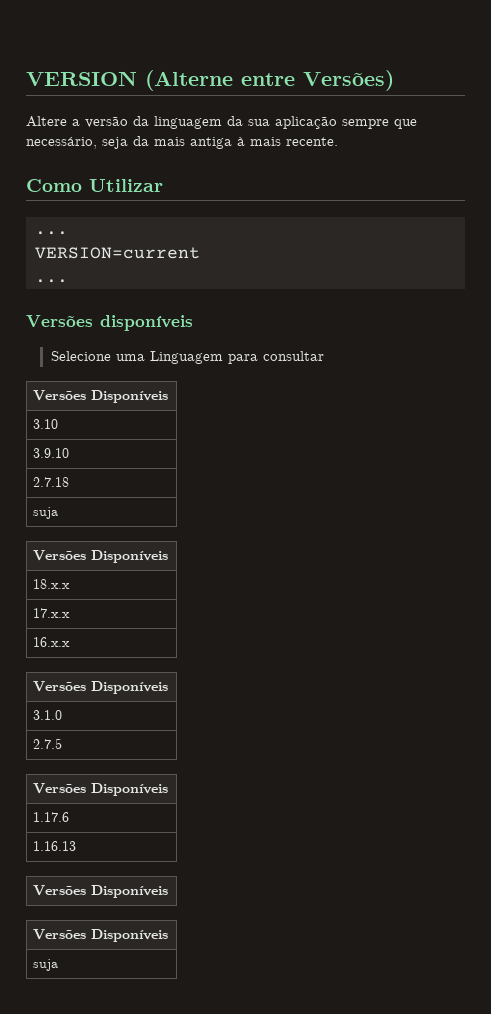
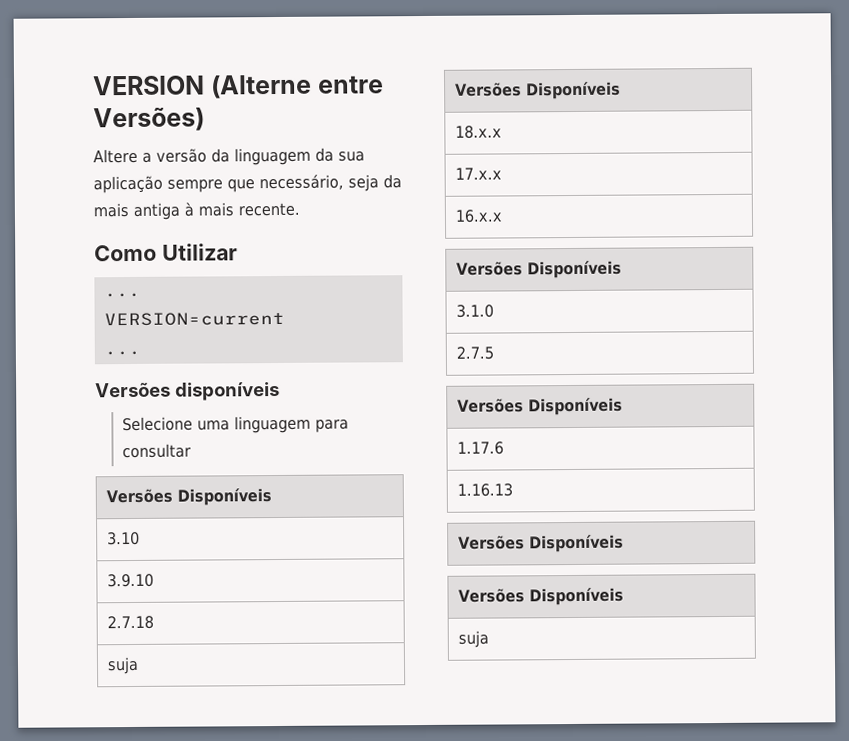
[149,351,223,364] Linguagem -> [234,415,312,434] linguagem

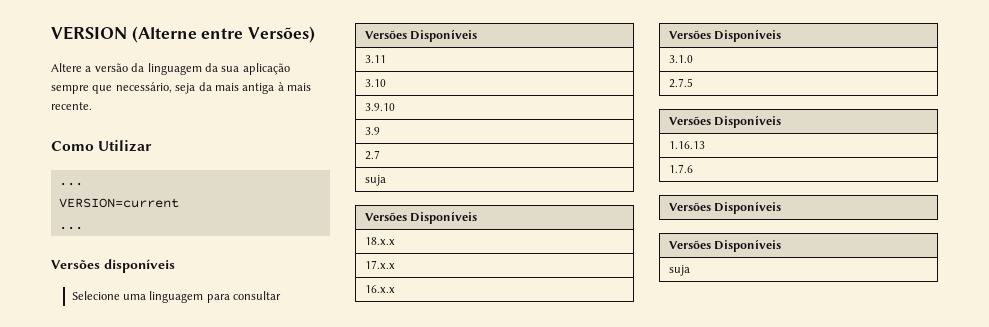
(272, 497) none -> [364,55,386,63] // 3.11
[106,615,154,630] 2.7.18 -> [364,127,380,135] [364,150,380,160] 3.9 // 2.7
[456,441,504,455] [456,483,513,497] 1.17.6 // 1.16.13 -> [668,141,705,149] [668,164,693,173] 1.16.13 // 1.7.6

